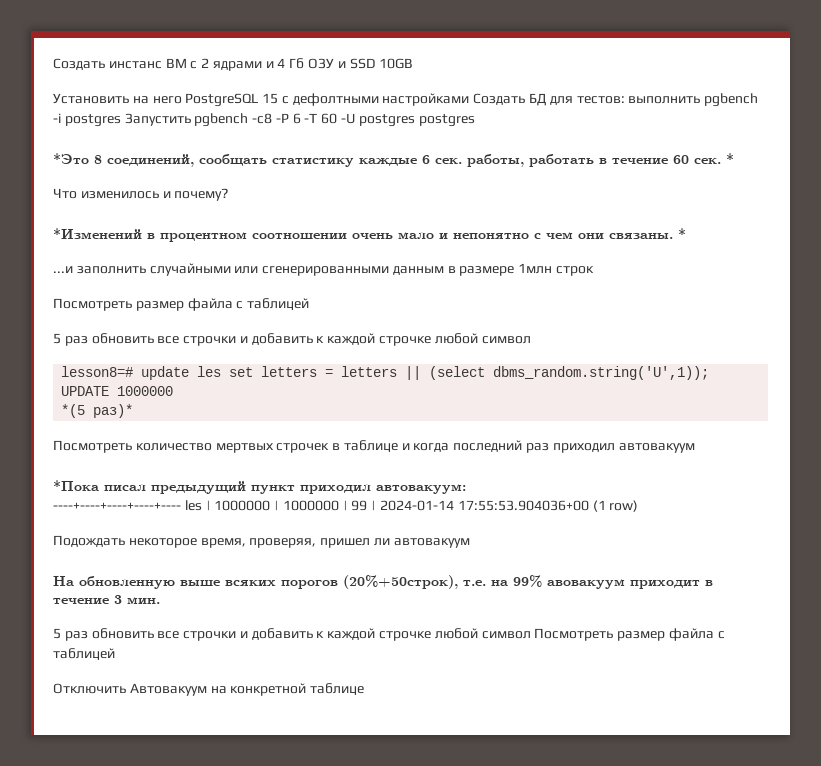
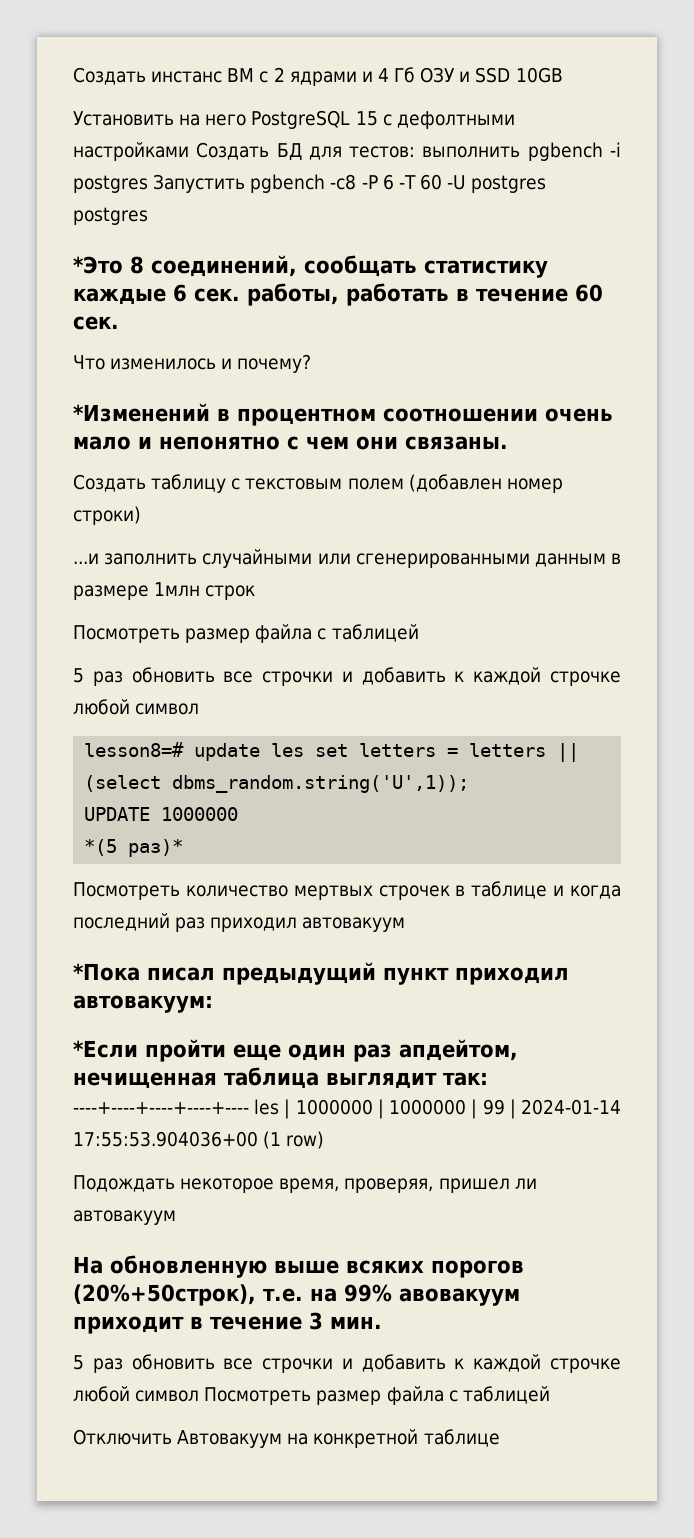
[726,153,734,164] * -> (119, 323) none
[678,228,686,239] * -> [73,474,563,493] [73,506,141,525] // Создать таблицу с текстовым полем (добавлен номер строки)
(466, 488) none -> [73,1039,518,1062] [73,1067,488,1089] // *Если пройти еще один раз апдейтом, нечищенная таблица выглядит так:

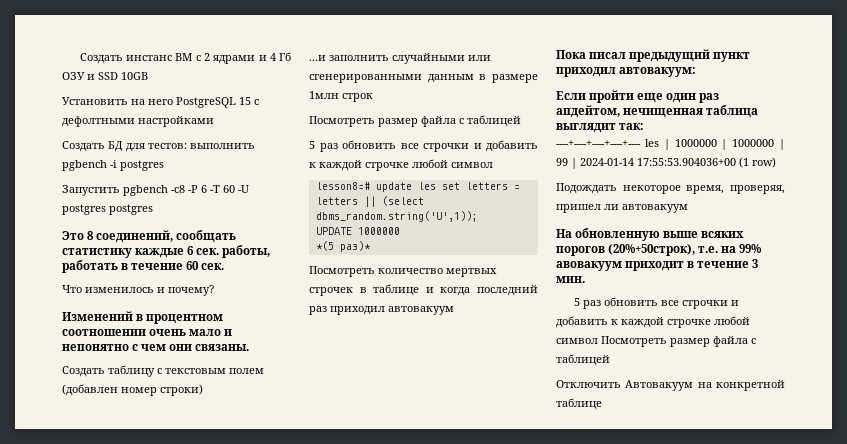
(189, 151) none -> (214, 121) //
(148, 184) none -> (164, 165) //
[73,256,123,274] *Это -> [62,231,84,240] Это
[73,403,210,422] *Изменений -> [62,311,133,321] Изменений
[73,963,140,981] *Пока -> [556,50,586,59] Пока
[73,1040,138,1058] *Если -> [556,91,586,100] Если

